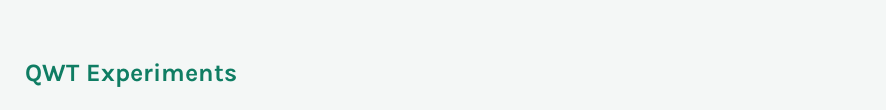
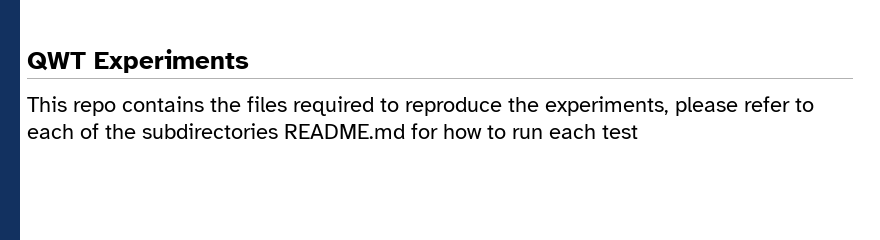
(237, 75) none -> [27,96,814,116] [27,123,638,139] // This repo contains the files required to reproduce the experiments, please refer to each of the subdirectories README.md for how to run each test

